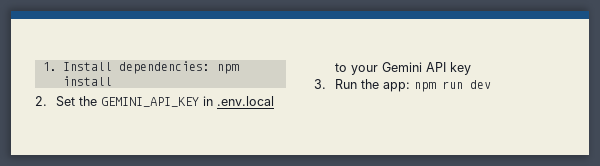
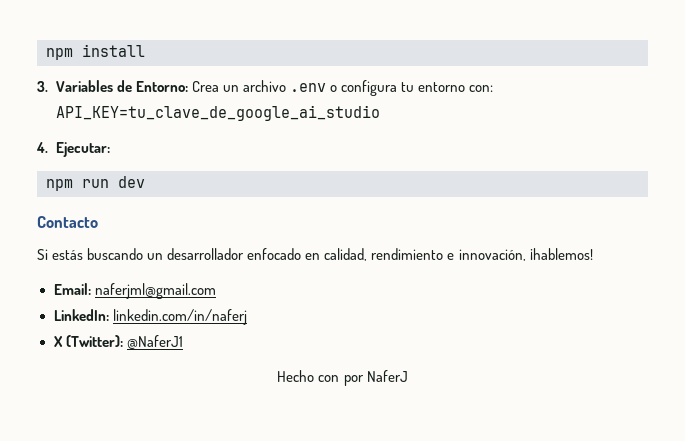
[42,61,211,74] 1. Install dependencies: -> (46, 54) none
[35,96,274,107] [334,62,471,75] [314,79,491,92] 2. Set the GEMINI_API_KEY in .env.local to your Gemini API key // 3. Run the app: npm run dev -> [37,80,494,96] [55,105,380,121] [36,142,110,157] [46,176,145,191] [37,216,98,228] [37,248,593,261] [53,283,216,299] [53,309,247,325] [53,335,183,349] [277,370,408,386] 3. Variables de Entorno: Crea un archivo .env o configura tu entorno con: API_KEY=tu_clave_de_google_ai_studio // 4. Ejecutar: // npm run dev // Contacto // Si estás buscando un desarrollador enfocado en calidad, rendimiento e innovación, ¡hablemos! // Email: naferjml@gmail.com // LinkedIn: linkedin.com/in/naferj // X (Twitter): @NaferJ1 // Hecho con por NaferJ

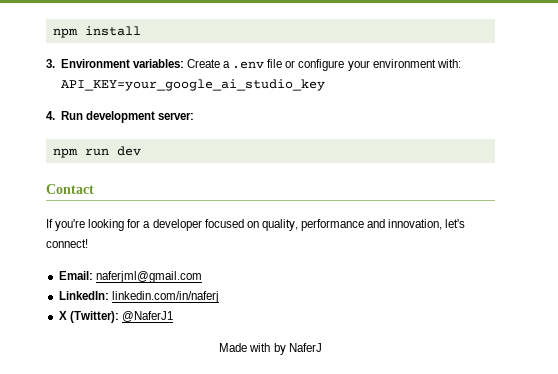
[55,80,494,96] [55,105,380,121] [36,142,110,157] [46,176,145,191] [37,216,98,228] [37,248,593,261] Variables de Entorno: Crea un archivo .env o configura tu entorno con: API_KEY=tu_clave_de_google_ai_studio // 4. Ejecutar: // npm run dev // Contacto // Si estás buscando un desarrollador enfocado en calidad, rendimiento e innovación, ¡hablemos! -> [60,59,461,71] [60,79,325,91] [46,111,194,123] [52,146,141,158] [46,184,94,194] [46,219,466,231] [46,239,88,248] Environment variables: Create a .env file or configure your environment with: API_KEY=your_google_ai_studio_key // 4. Run development server: // npm run dev // Contact // If you're looking for a developer focused on quality, performance and innovation, let's connect!
[277,370,364,386] Hecho con por -> [219,343,286,355] Made with by

